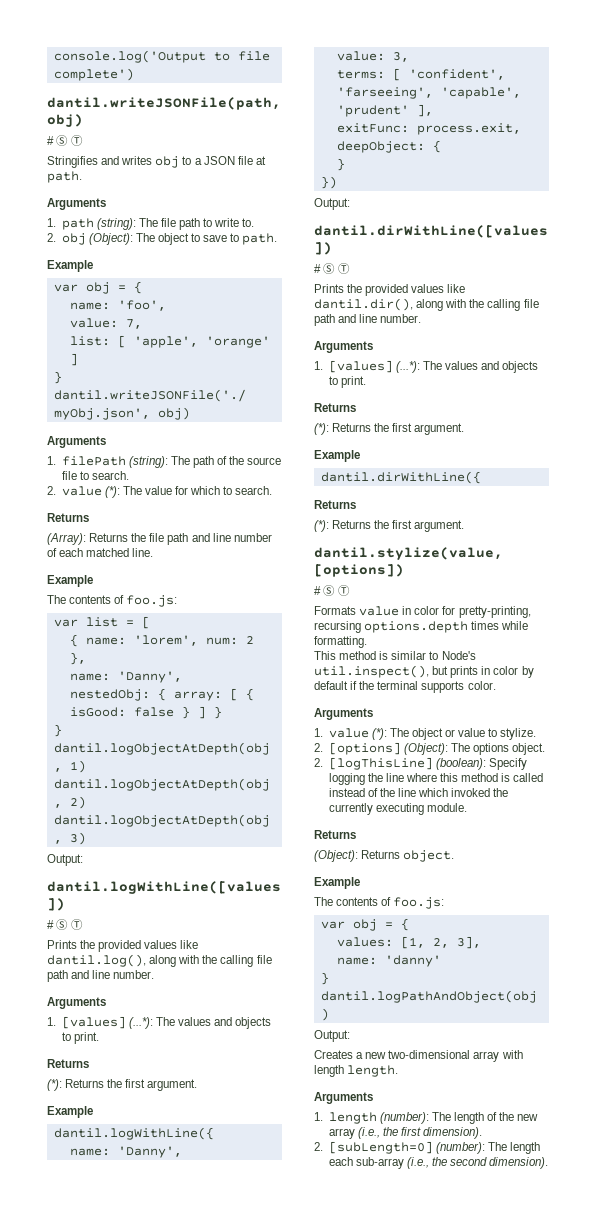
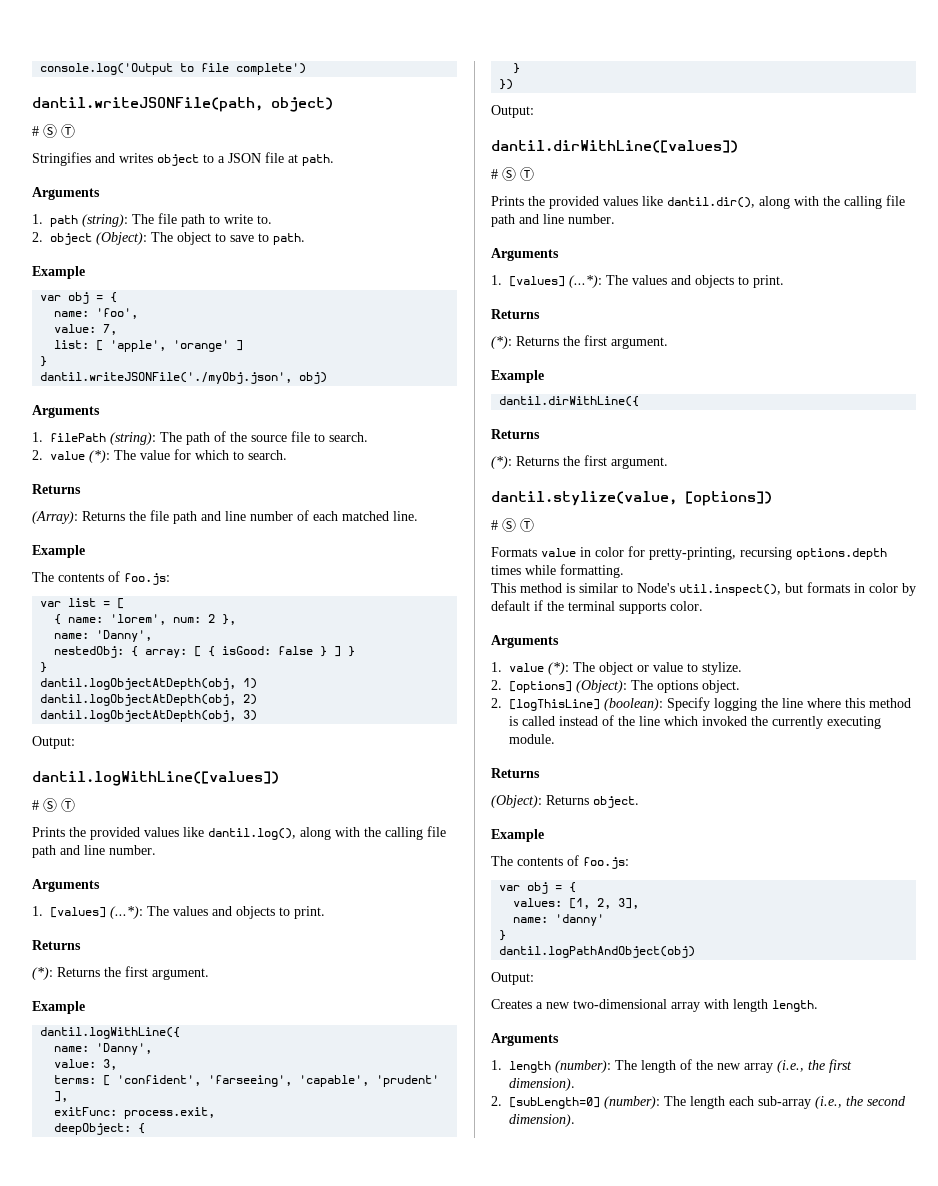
[47,114,83,127] obj) -> [271,97,333,112] object)
[155,156,180,168] obj -> [157,154,199,166] object
[61,233,86,245] obj -> [50,233,92,245] object
[450,666,479,678] prints -> [807,582,850,593] formats

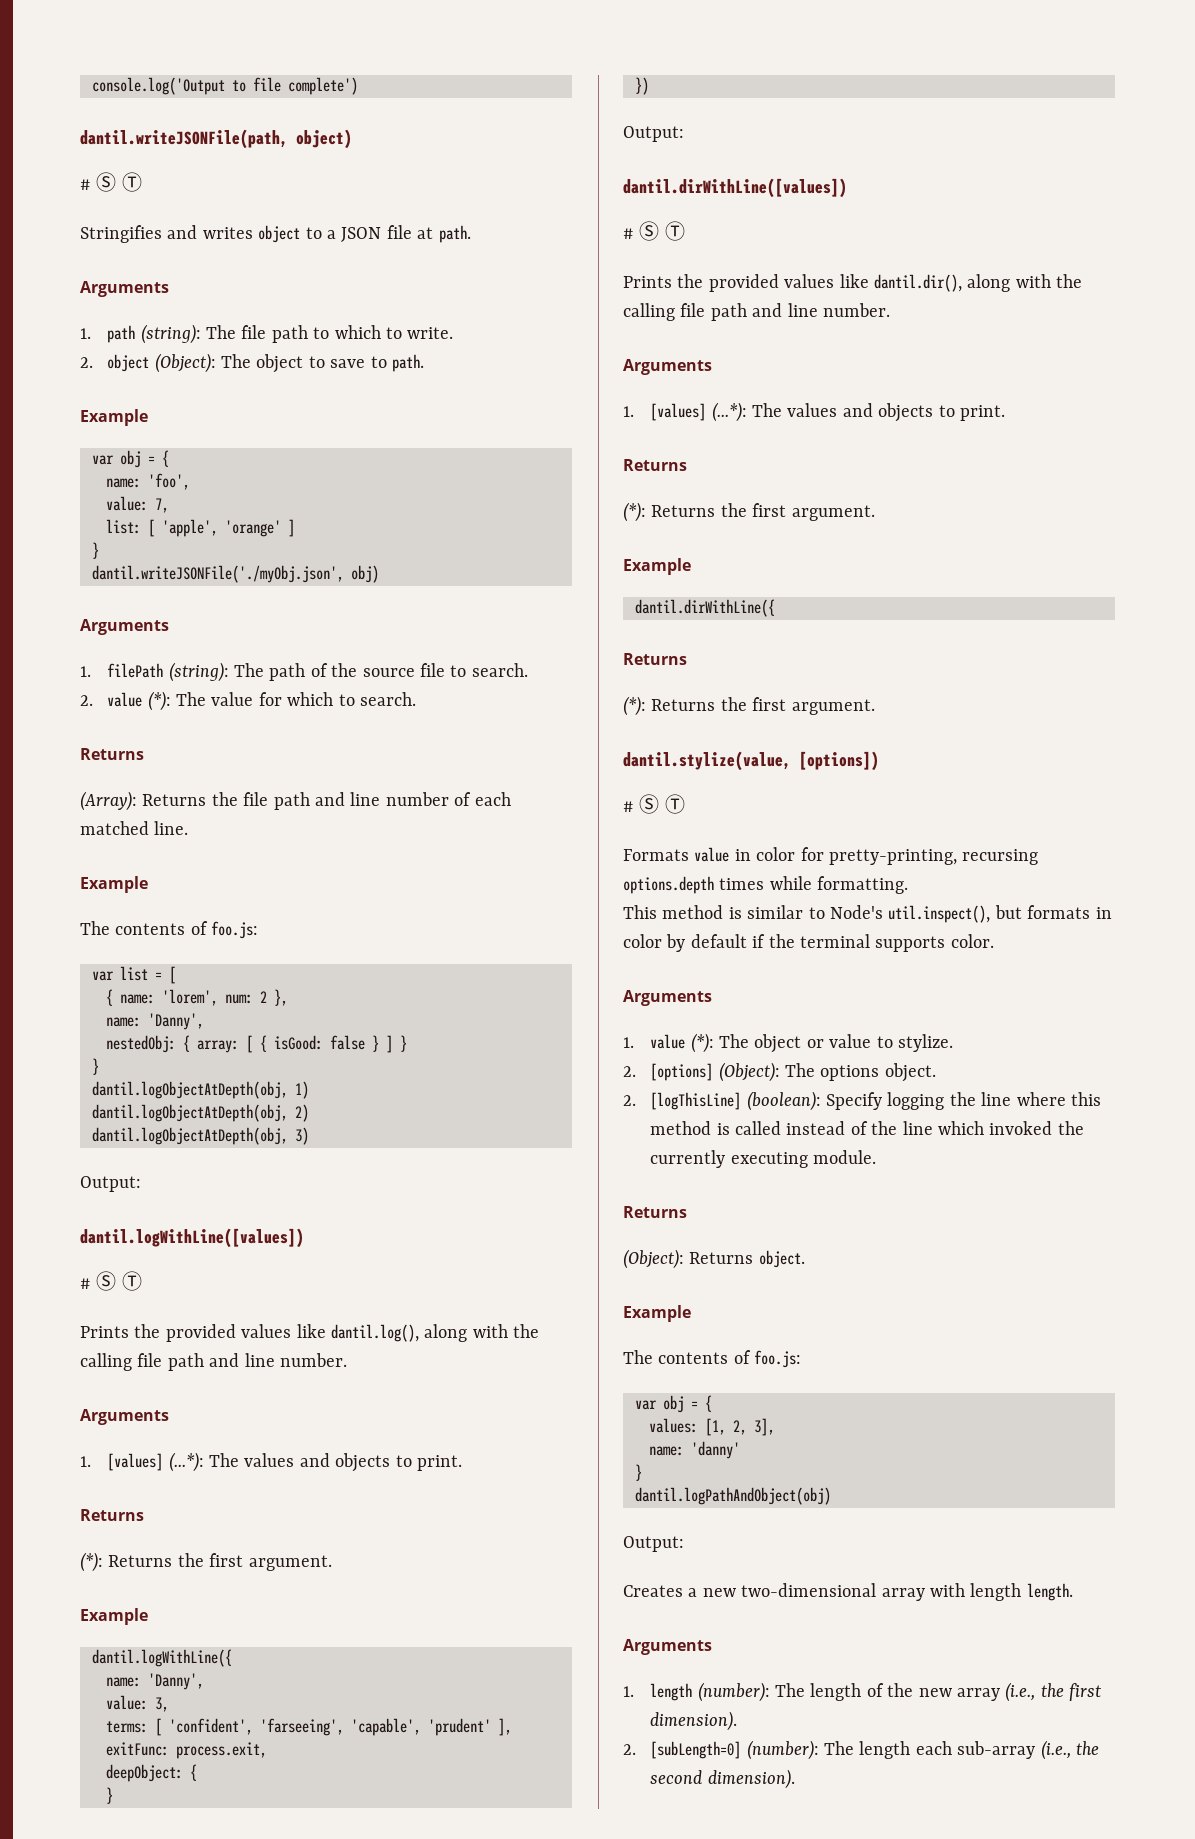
[224,214,272,224] write to. -> [334,325,454,339] which to write.

